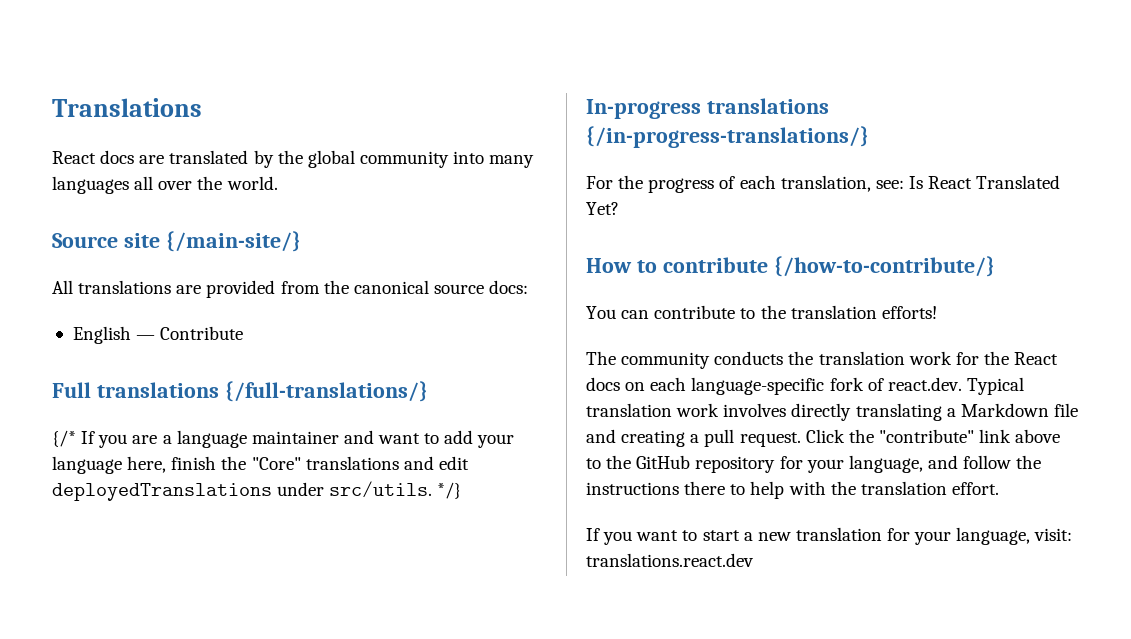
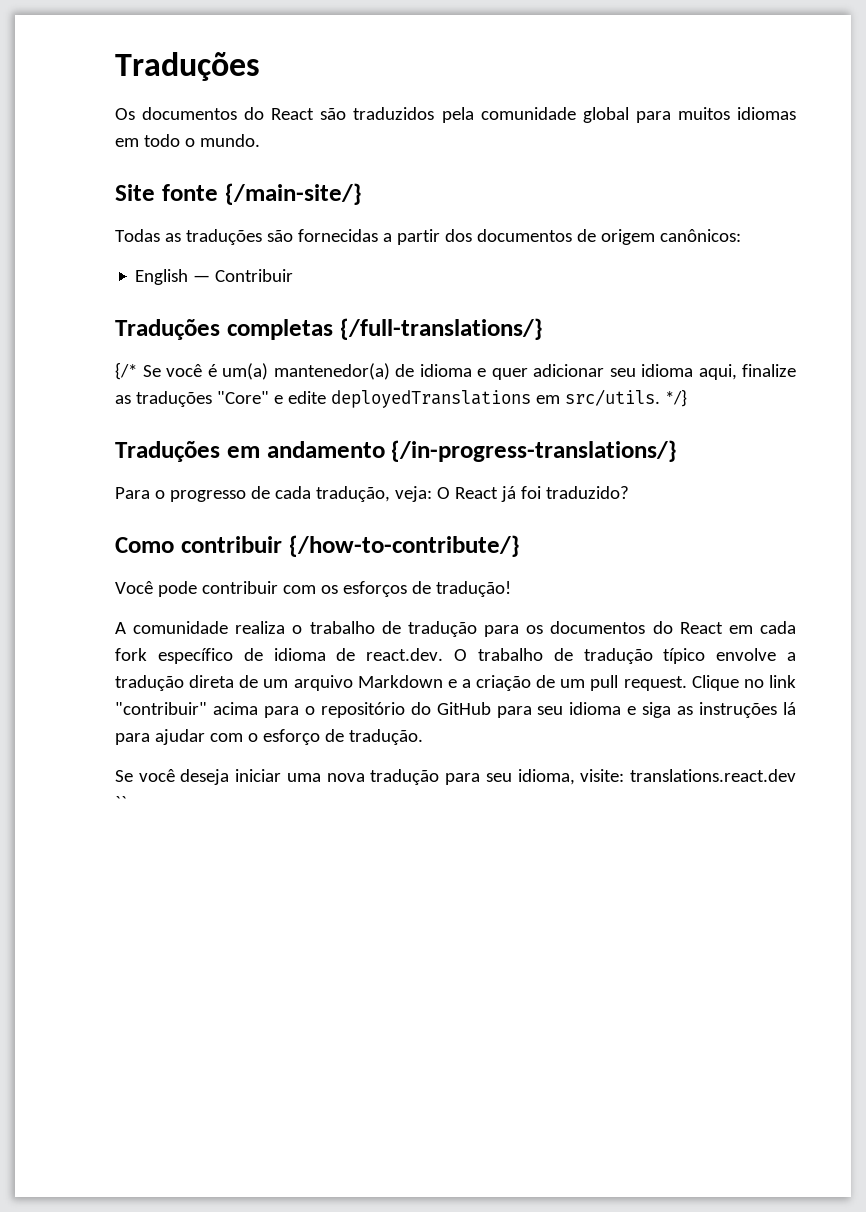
[52,98,202,117] [52,150,535,168] [52,176,278,194] [52,231,301,252] [52,280,529,298] Translations // React docs are translated by the global community into many languages all over the world. // Source site {/main-site/} // All translations are provided from the canonical source docs: -> [115,52,260,81] [115,107,797,123] [115,134,260,147] [115,183,362,205] [115,229,741,245] Traduções // Os documentos do React são traduzidos pela comunidade global para muitos idiomas em todo o mundo. // Site fonte {/main-site/} // Todas as traduções são fornecidas a partir dos documentos de origem canônicos:
[160,326,244,340] [52,382,219,398] Contribute // Full translations -> [215,269,294,282] [115,319,333,340] Contribuir // Traduções completas
[81,430,515,448] [52,456,469,474] [52,481,462,501] [586,98,829,119] [586,126,869,148] [586,175,1061,193] [586,202,619,215] [586,256,995,277] [586,305,937,319] [586,351,1059,369] [586,377,1024,395] [586,403,1078,421] [586,429,1061,447] [586,455,1042,473] [586,481,999,499] [586,527,1073,545] [586,553,754,567] If you are a language maintainer and want to add your language here, finish the "Core" translations and edit deployedTranslations under src/utils. */} // In-progress translations {/in-progress-translations/} // For the progress of each translation, see: Is React Translated Yet? // How to contribute {/how-to-contribute/} // You can contribute to the translation efforts! // The community conducts the translation work for the React docs on each language-specific fork of react.dev. Typical translation work involves directly translating a Markdown file and creating a pull request. Click the "contribute" link above to the GitHub repository for your language, and follow the instructions there to help with the translation effort. // If you want to start a new translation for your language, visit: translations.react.dev -> [142,363,796,380] [115,389,687,408] [115,440,678,462] [115,486,629,502] [115,535,520,557] [115,581,511,597] [115,621,796,637] [115,648,796,664] [115,675,796,691] [115,702,797,718] [115,729,423,745] [115,769,797,785] [115,796,127,809] Se você é um(a) mantenedor(a) de idioma e quer adicionar seu idioma aqui, finalize as traduções "Core" e edite deployedTranslations em src/utils. */} // Traduções em andamento {/in-progress-translations/} // Para o progresso de cada tradução, veja: O React já foi traduzido? // Como contribuir {/how-to-contribute/} // Você pode contribuir com os esforços de tradução! // A comunidade realiza o trabalho de tradução para os documentos do React em cada fork específico de idioma de react.dev. O trabalho de tradução típico envolve a tradução direta de um arquivo Markdown e a criação de um pull request. Clique no link "contribuir" acima para o repositório do GitHub para seu idioma e siga as instruções lá para ajudar com o esforço de tradução. // Se você deseja iniciar uma nova tradução para seu idioma, visite: translations.react.dev ``

